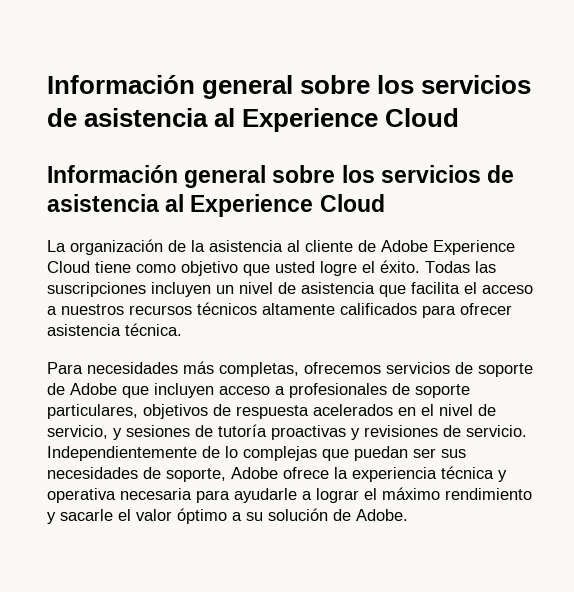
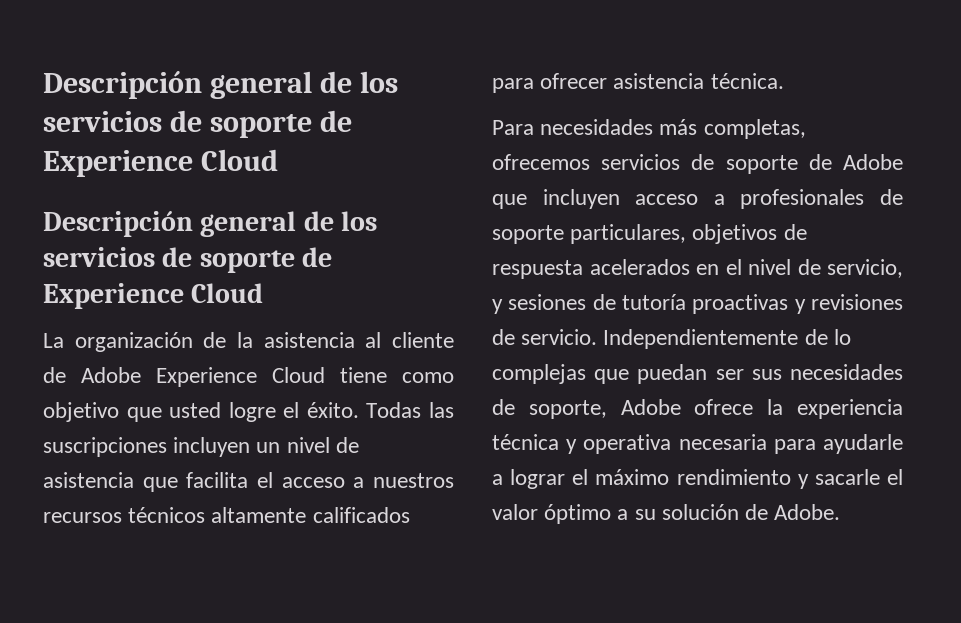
[47,75,532,99] [47,108,460,132] [47,165,515,188] [47,194,185,212] Información general sobre los servicios de asistencia al Experience Cloud // Información general sobre los servicios de asistencia al -> [43,71,399,99] [43,110,353,138] [43,149,279,177] [43,211,378,237] [43,247,333,273] Descripción general de los servicios de soporte de Experience Cloud // Descripción general de los servicios de soporte de

